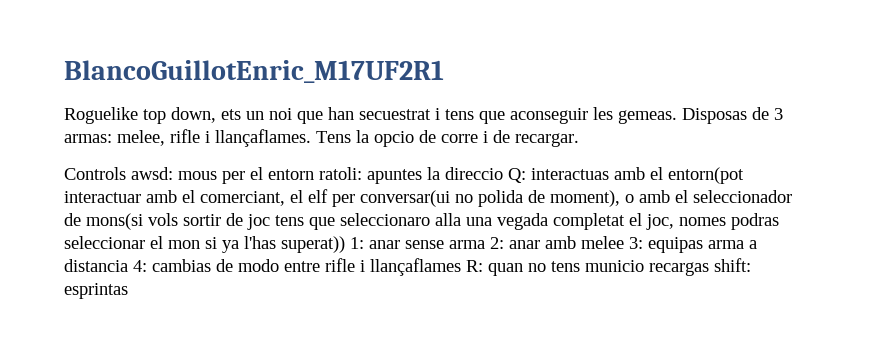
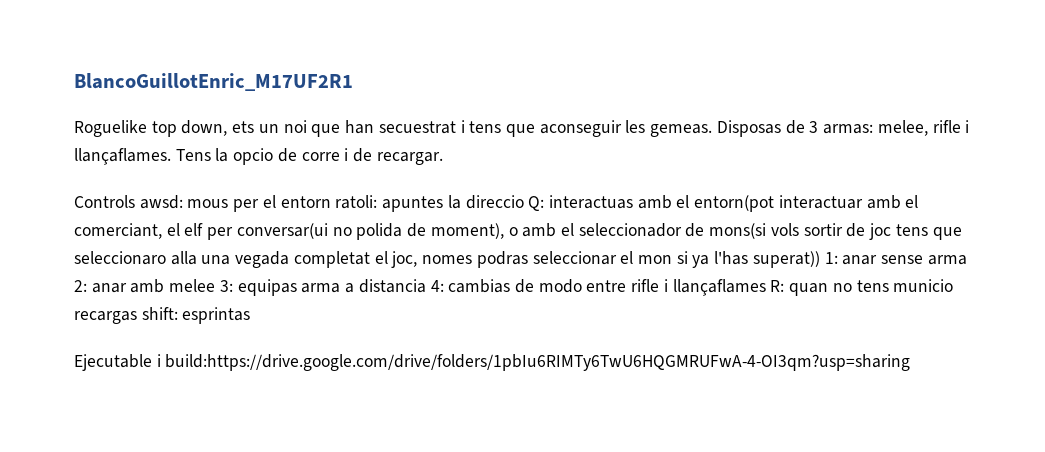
(128, 291) none -> [74,354,911,371] // Ejecutable i build:https://drive.google.com/drive/folders/1pbIu6RIMTy6TwU6HQGMRUFwA-4-OI3qm?usp=sharing

